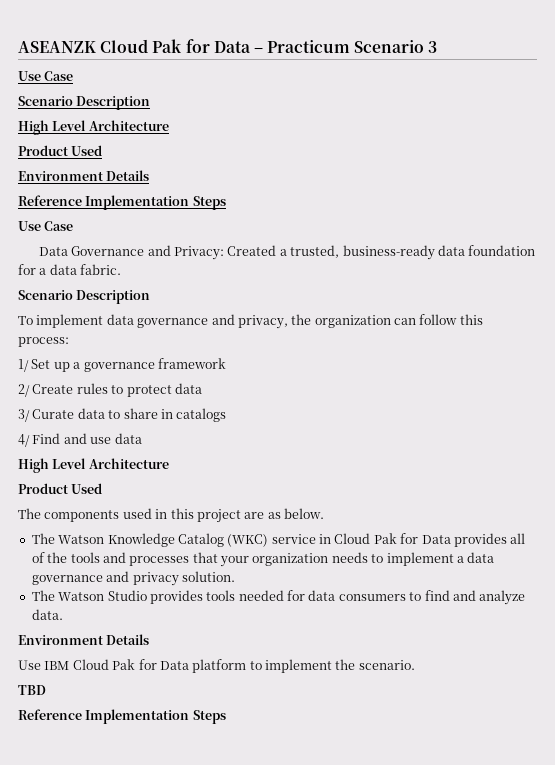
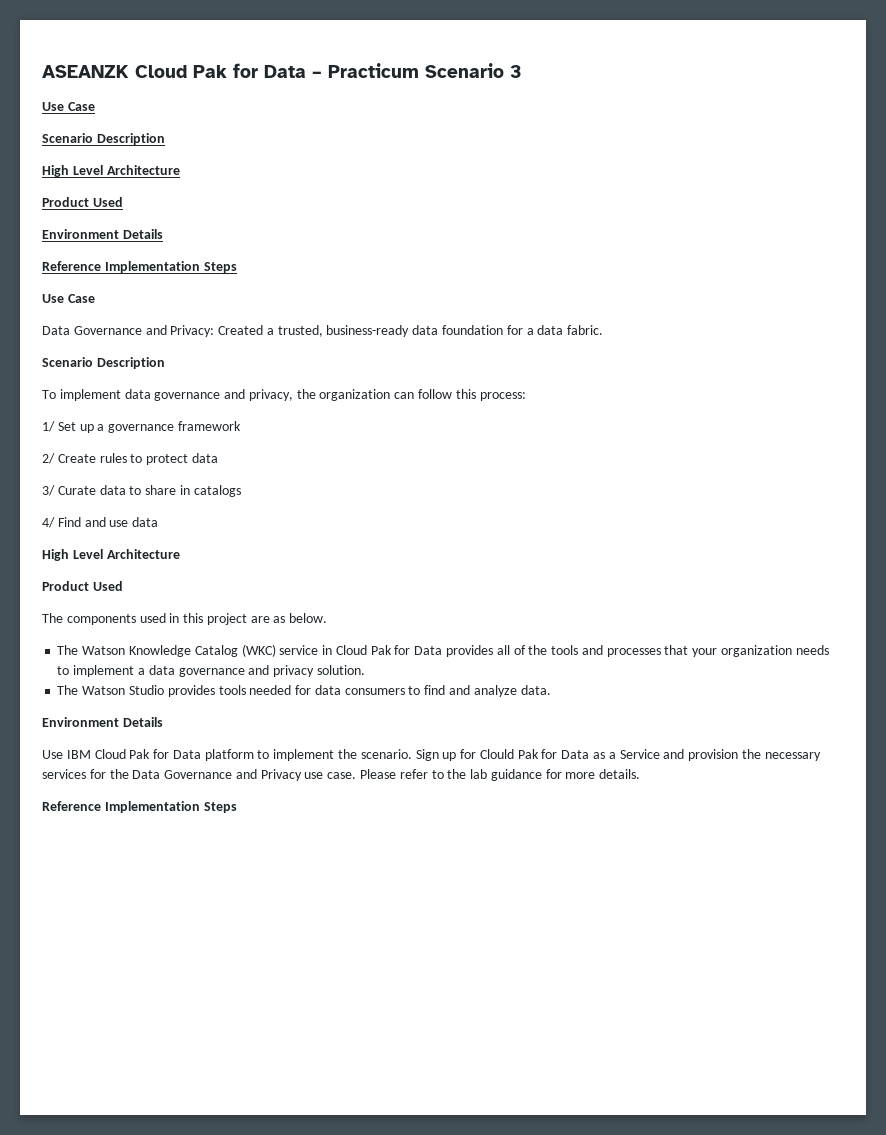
[18,685,46,695] // TBD -> [415,749,821,761] [42,769,641,781] Sign up for Clould Pak for Data as a Service and provision the necessary services for the Data Governance and Privacy use case. Please refer to the lab guidance for more details.

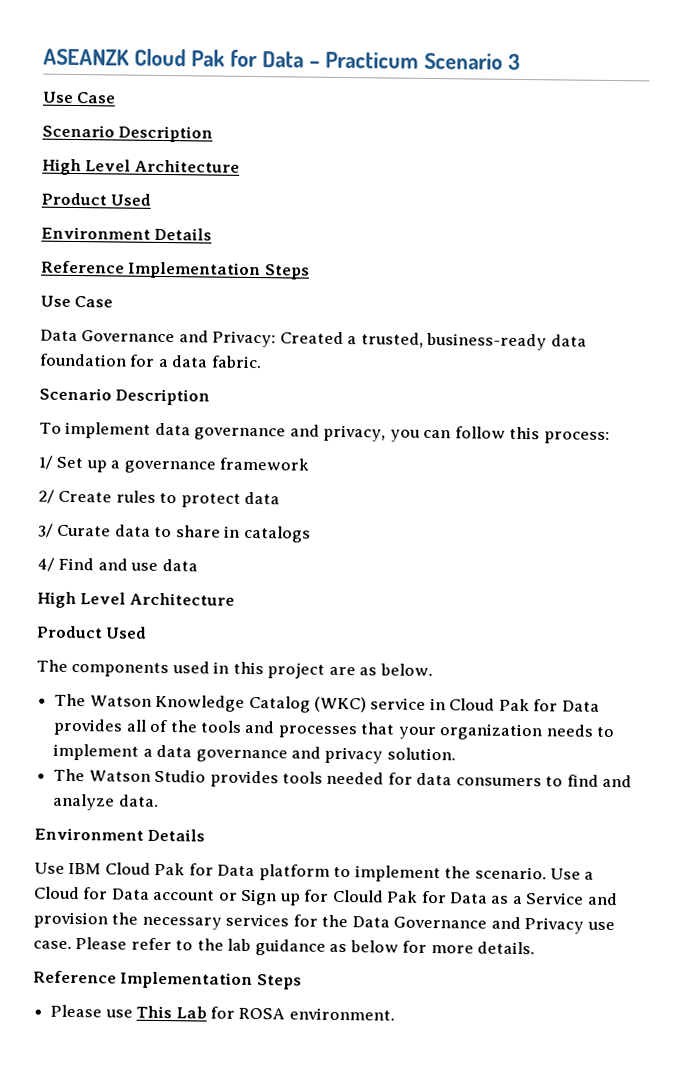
[296,389,391,401] the organization -> [389,429,420,442] you
(412, 754) none -> [550,868,595,880] [34,886,238,901] Use a Cloud for Data account or
(542, 775) none -> [329,940,399,953] as below
(237, 807) none -> [50,1004,395,1021] // Please use This Lab for ROSA environment.

